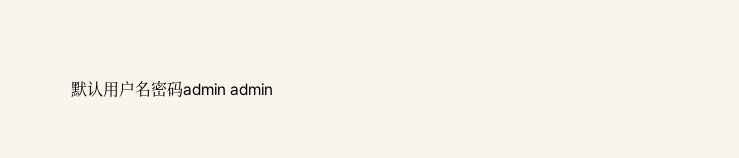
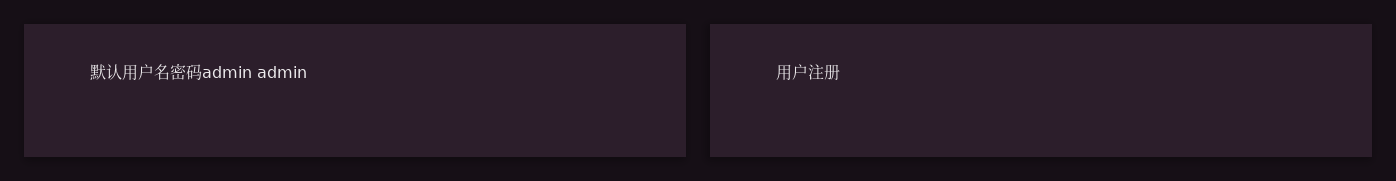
(274, 89) none -> [776,64,840,81] // 用户注册

